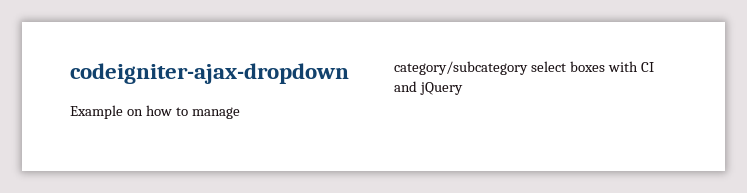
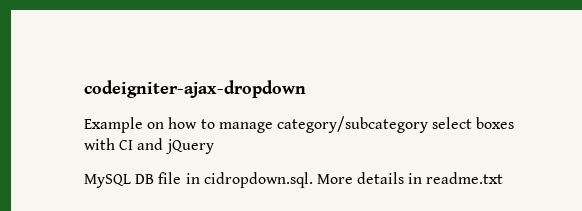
(463, 88) none -> [84,172,504,188] // MySQL DB file in cidropdown.sql. More details in readme.txt

